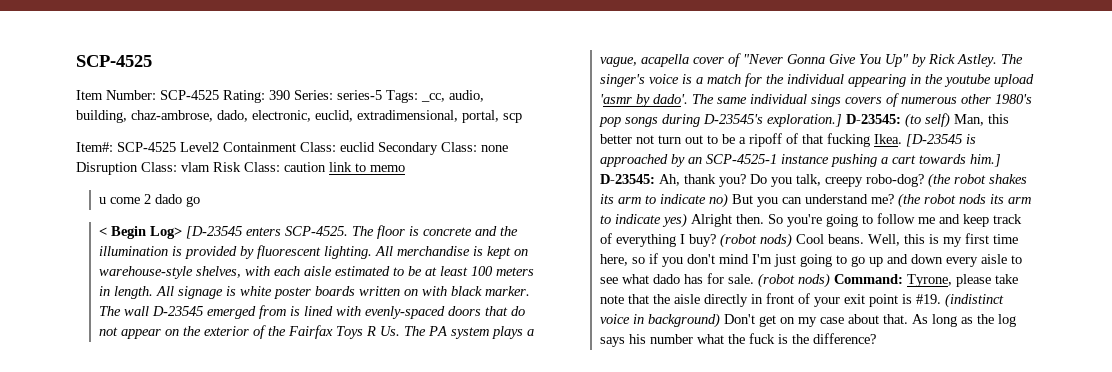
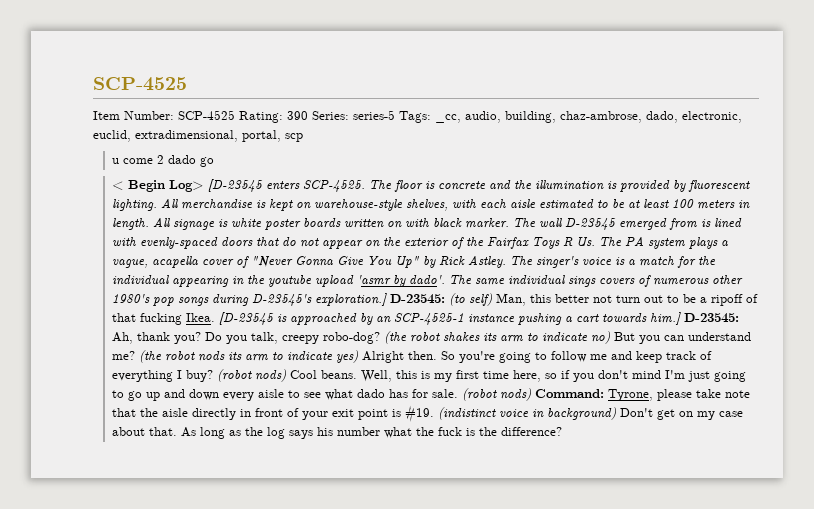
[76,142,508,155] [76,162,405,175] // Item#: SCP-4525 Level2 Containment Class: euclid Secondary Class: none Disruption Class: vlam Risk Class: caution link to memo -> (303, 137) none

